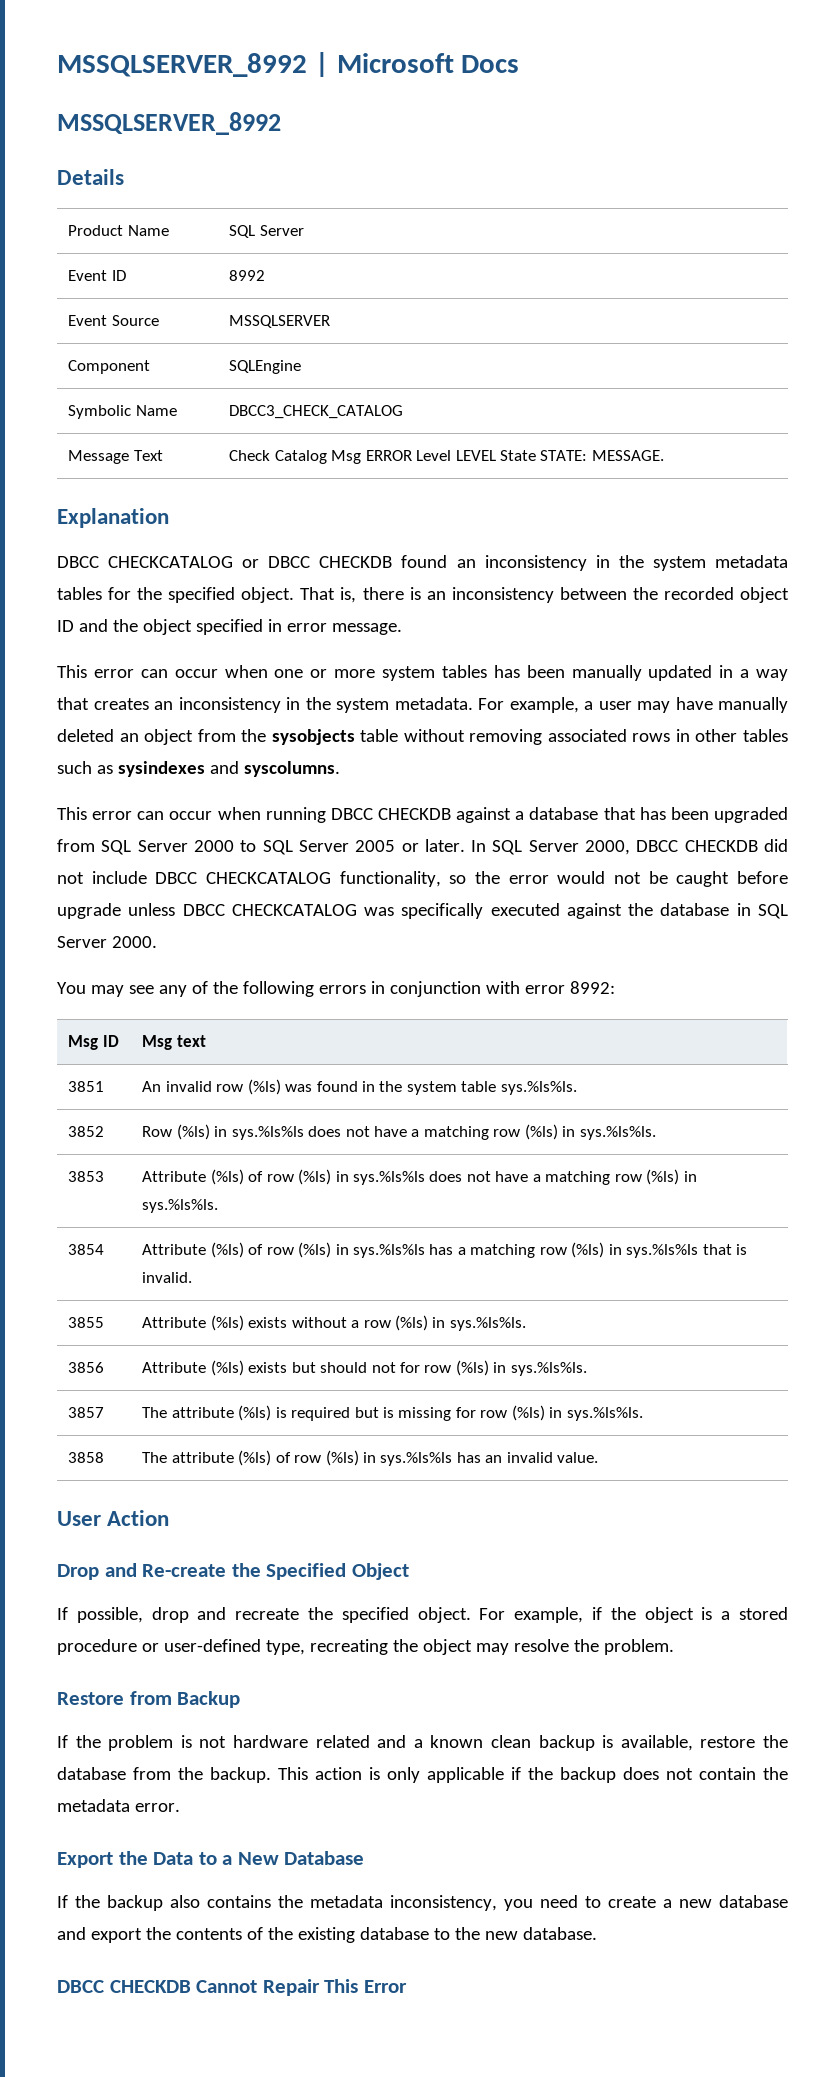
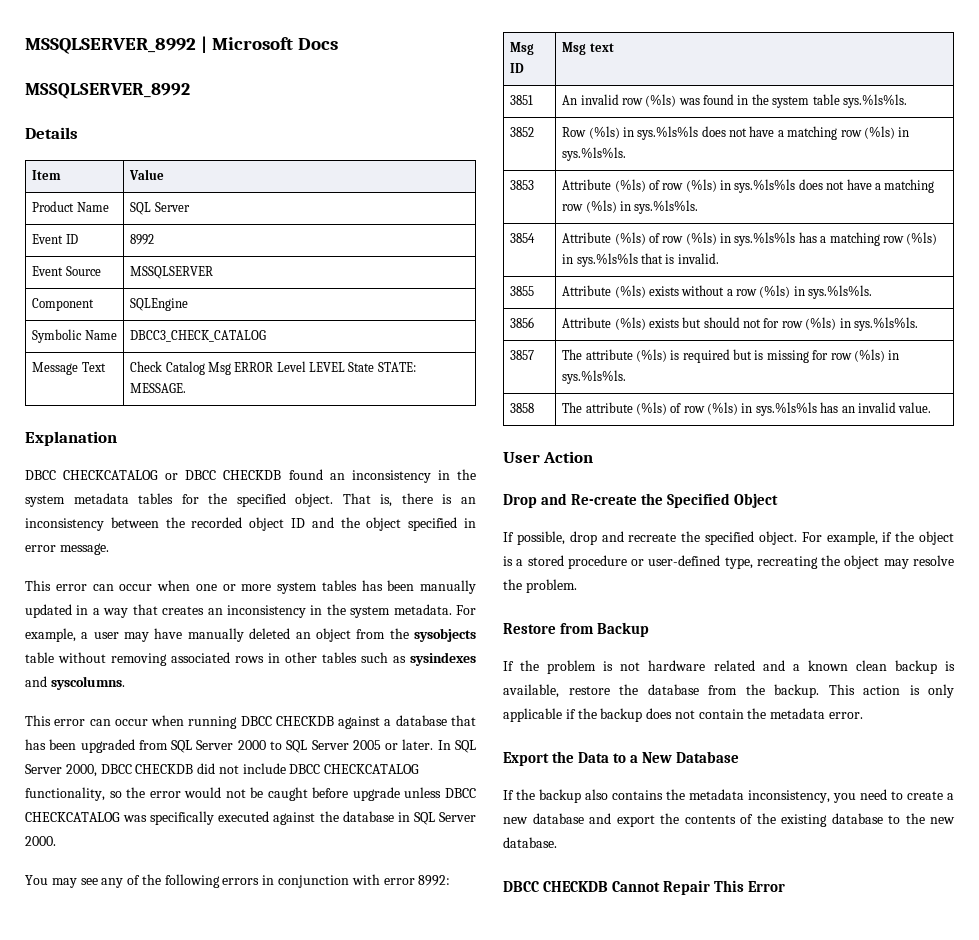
(124, 177) none -> [32,170,62,180] [129,169,165,180] // Item | Value

